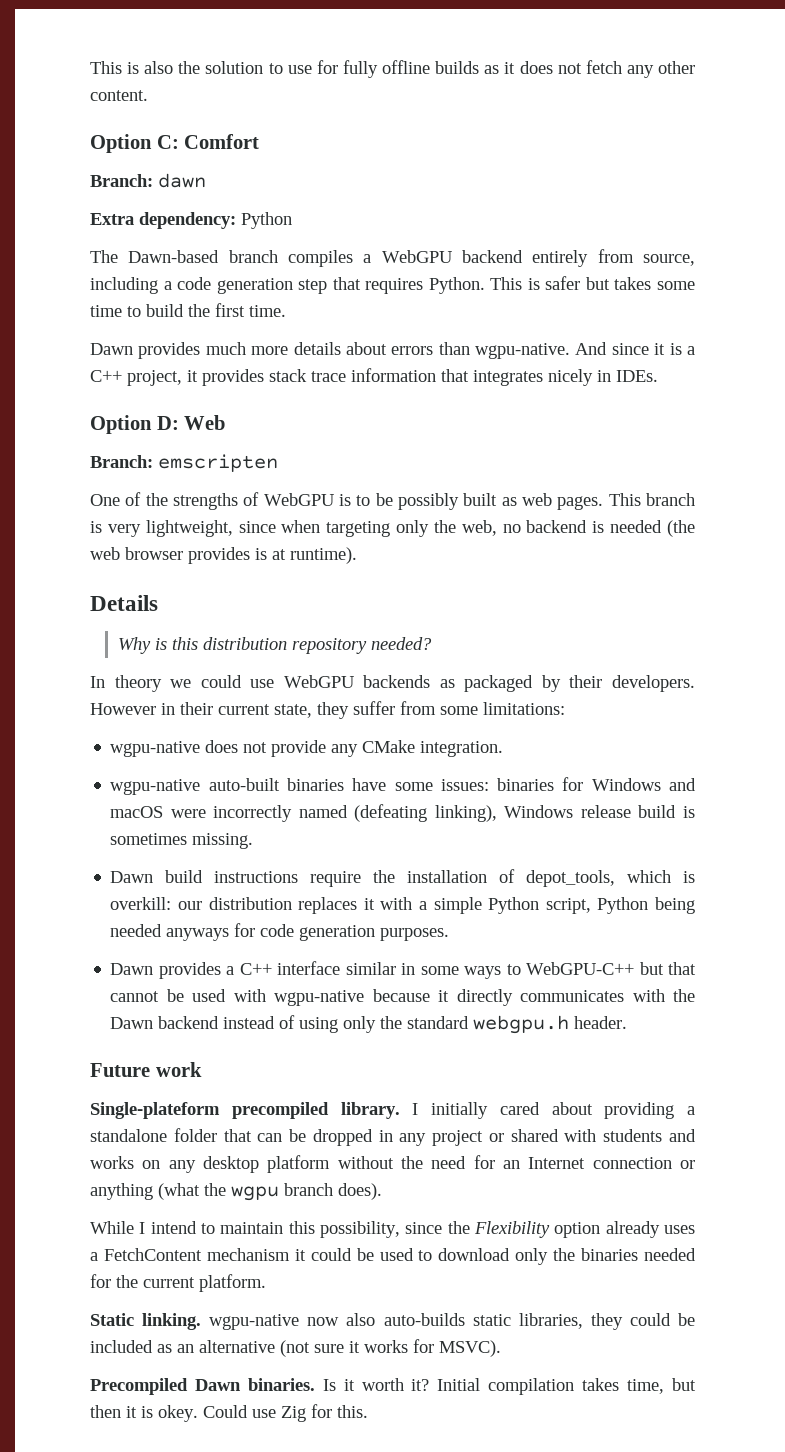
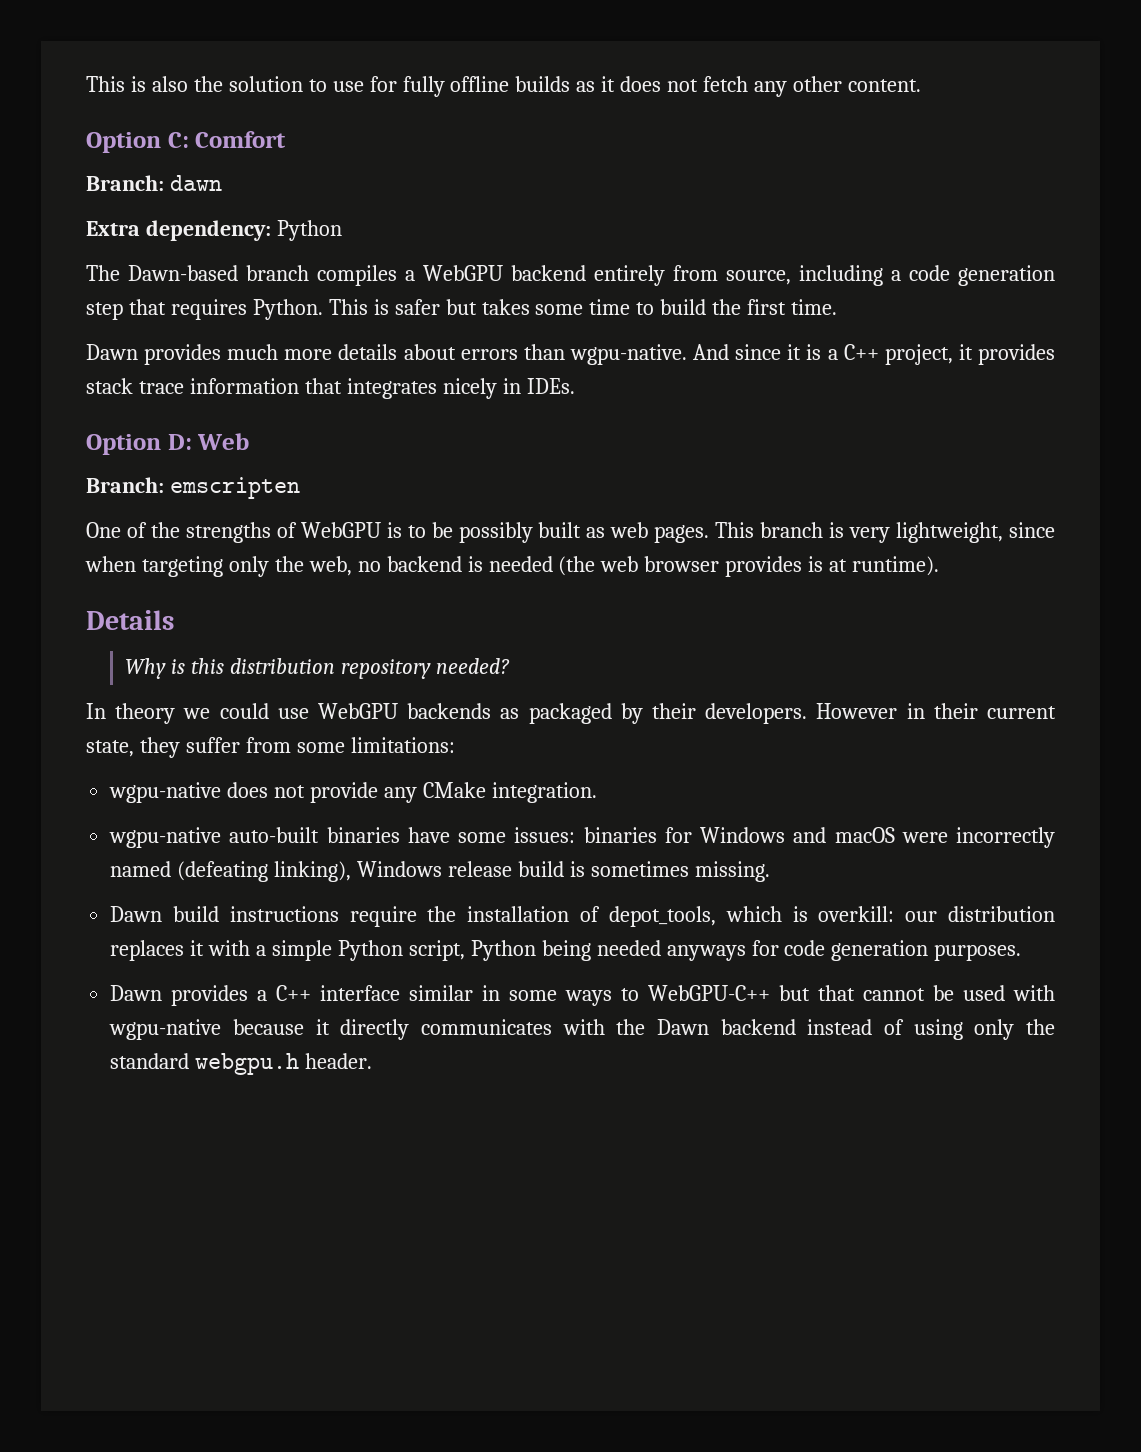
[90,1062,202,1077] [90,1102,695,1119] [90,1128,696,1146] [90,1155,695,1173] [90,1183,382,1201] [90,1221,695,1238] [90,1248,697,1265] [90,1274,266,1292] [90,1313,696,1330] [90,1339,501,1357] [90,1378,696,1395] [90,1404,368,1422] // Future work // Single-plateform precompiled library. I initially cared about providing a standalone folder that can be dropped in any project or shared with students and works on any desktop platform without the need for an Internet connection or anything (what the wgpu branch does). // While I intend to maintain this possibility, since the Flexibility option already uses a FetchContent mechanism it could be used to download only the binaries needed for the current platform. // Static linking. wgpu-native now also auto-builds static libraries, they could be included as an alternative (not sure it works for MSVC). // Precompiled Dawn binaries. Is it worth it? Initial compilation takes time, but then it is okey. Could use Zig for this. -> (373, 1061) none

